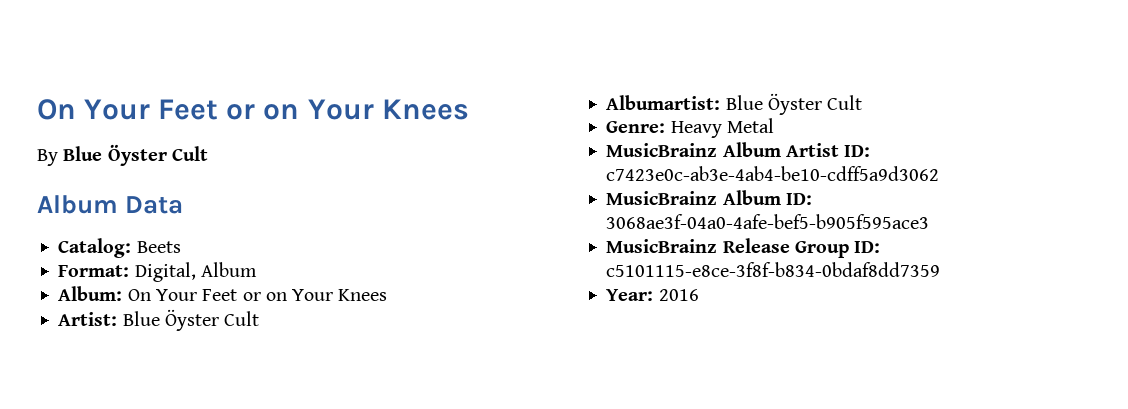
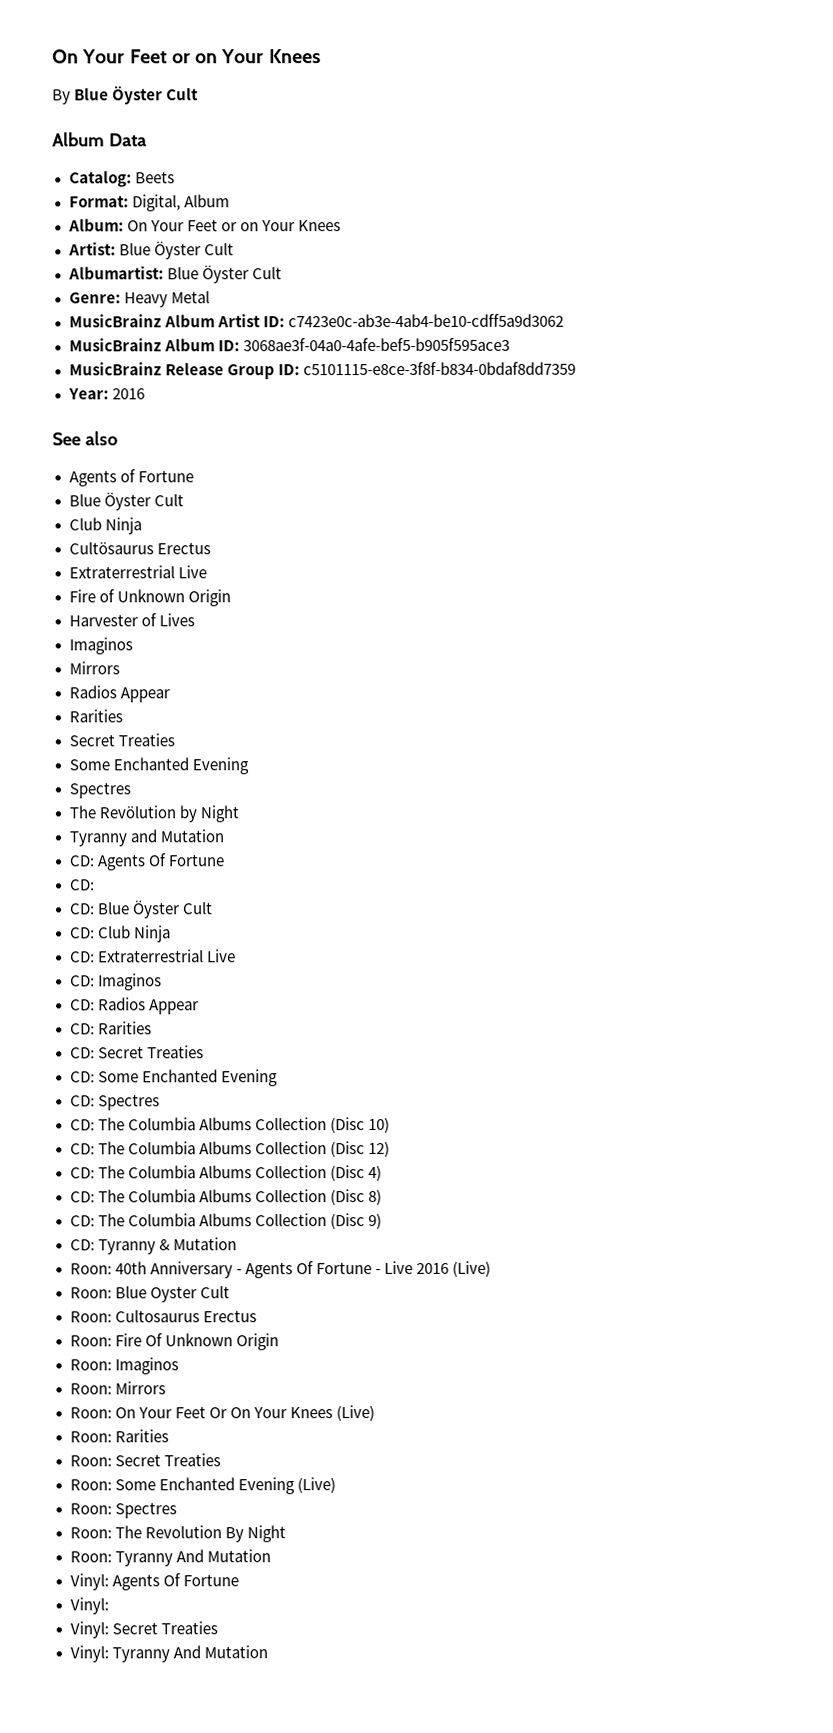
(699, 295) none -> [52,431,118,446] [68,469,194,487] [68,492,184,511] [68,517,142,535] [68,541,211,555] [68,565,207,579] [68,589,231,607] [68,613,195,627] [68,637,133,655] [68,661,120,675] [68,685,170,703] [68,709,123,723] [68,733,175,747] [68,757,249,775] [68,782,131,799] [68,805,239,823] [68,829,224,847] [68,853,224,871] [69,879,95,891] [69,900,213,919] [69,925,171,943] [69,949,236,963] [69,973,162,991] [69,997,199,1015] [69,1021,152,1035] [69,1045,204,1059] [69,1069,278,1087] [69,1094,160,1111] [69,1117,390,1134] [69,1141,390,1158] [69,1165,382,1182] [69,1189,382,1206] [69,1213,382,1230] [69,1237,237,1255] [69,1260,492,1279] [69,1285,230,1303] [69,1309,257,1323] [69,1333,279,1351] [69,1357,179,1375] [69,1381,166,1395] [69,1405,375,1422] [69,1429,169,1443] [69,1453,221,1467] [69,1477,336,1495] [69,1502,177,1519] [69,1525,286,1543] [69,1549,271,1567] [69,1573,239,1591] [69,1597,109,1615] [69,1621,218,1639] [69,1645,268,1663] // See also // Agents of Fortune // Blue Öyster Cult // Club Ninja // Cultösaurus Erectus // Extraterrestrial Live // Fire of Unknown Origin // Harvester of Lives // Imaginos // Mirrors // Radios Appear // Rarities // Secret Treaties // Some Enchanted Evening // Spectres // The Revölution by Night // Tyranny and Mutation // CD: Agents Of Fortune // CD: // CD: Blue Öyster Cult // CD: Club Ninja // CD: Extraterrestrial Live // CD: Imaginos // CD: Radios Appear // CD: Rarities // CD: Secret Treaties // CD: Some Enchanted Evening // CD: Spectres // CD: The Columbia Albums Collection (Disc 10) // CD: The Columbia Albums Collection (Disc 12) // CD: The Columbia Albums Collection (Disc 4) // CD: The Columbia Albums Collection (Disc 8) // CD: The Columbia Albums Collection (Disc 9) // CD: Tyranny & Mutation // Roon: 40th Anniversary - Agents Of Fortune - Live 2016 (Live) // Roon: Blue Oyster Cult // Roon: Cultosaurus Erectus // Roon: Fire Of Unknown Origin // Roon: Imaginos // Roon: Mirrors // Roon: On Your Feet Or On Your Knees (Live) // Roon: Rarities // Roon: Secret Treaties // Roon: Some Enchanted Evening (Live) // Roon: Spectres // Roon: The Revolution By Night // Roon: Tyranny And Mutation // Vinyl: Agents Of Fortune // Vinyl: // Vinyl: Secret Treaties // Vinyl: Tyranny And Mutation

